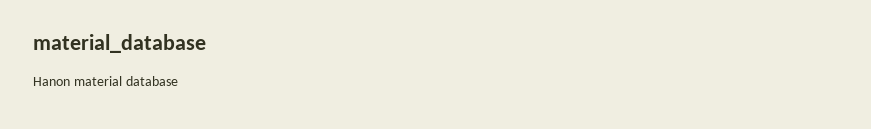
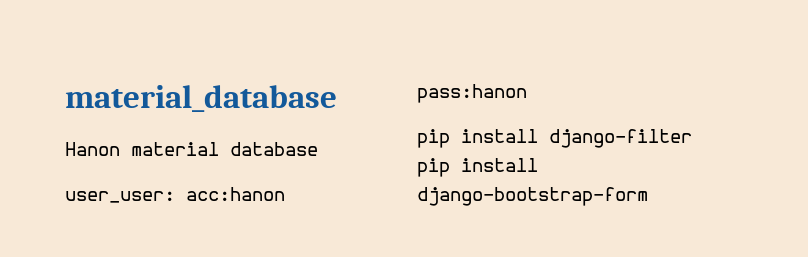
(178, 81) none -> [65,187,285,203] [417,84,527,103] [417,129,692,148] [417,158,538,177] [417,187,648,206] // user_user: acc:hanon pass:hanon // pip install django-filter pip install django-bootstrap-form

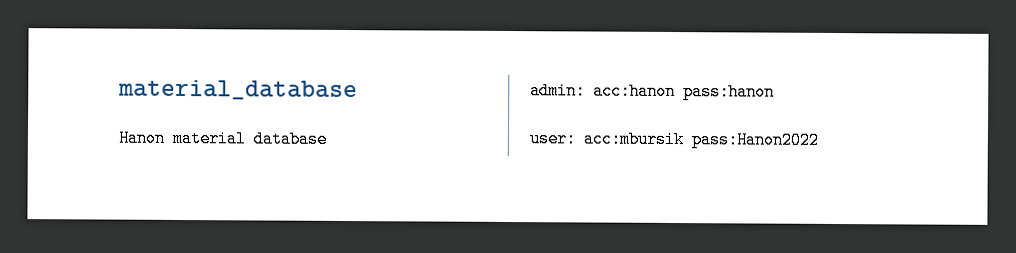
[65,191,175,203] user_user: -> [530,82,586,100] admin:
[417,129,692,148] [417,158,538,177] [417,187,648,206] pip install django-filter pip install django-bootstrap-form -> [529,130,819,149] user: acc:mbursik pass:Hanon2022

